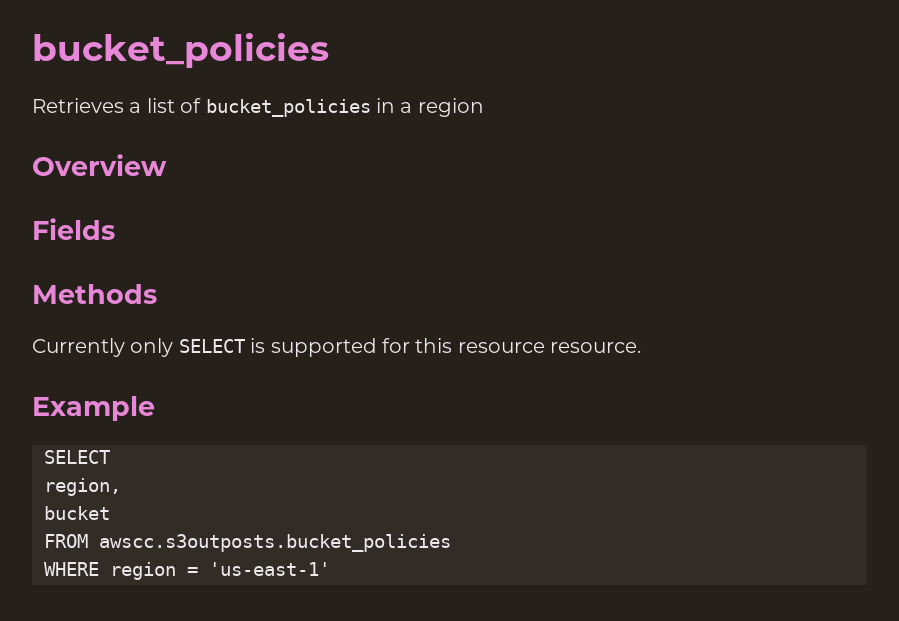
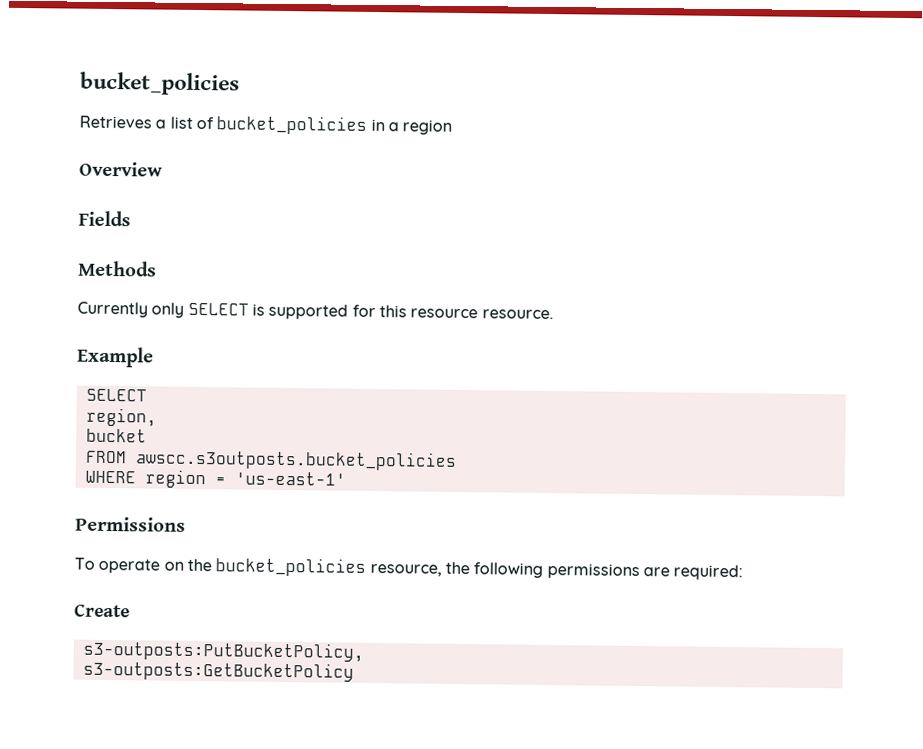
(330, 569) none -> [75,516,186,532] [74,557,744,581] [74,603,130,618] [82,640,364,662] [82,660,354,682] // Permissions // To operate on the bucket_policies resource, the following permissions are required: // Create // s3-outposts:PutBucketPolicy, // s3-outposts:GetBucketPolicy

